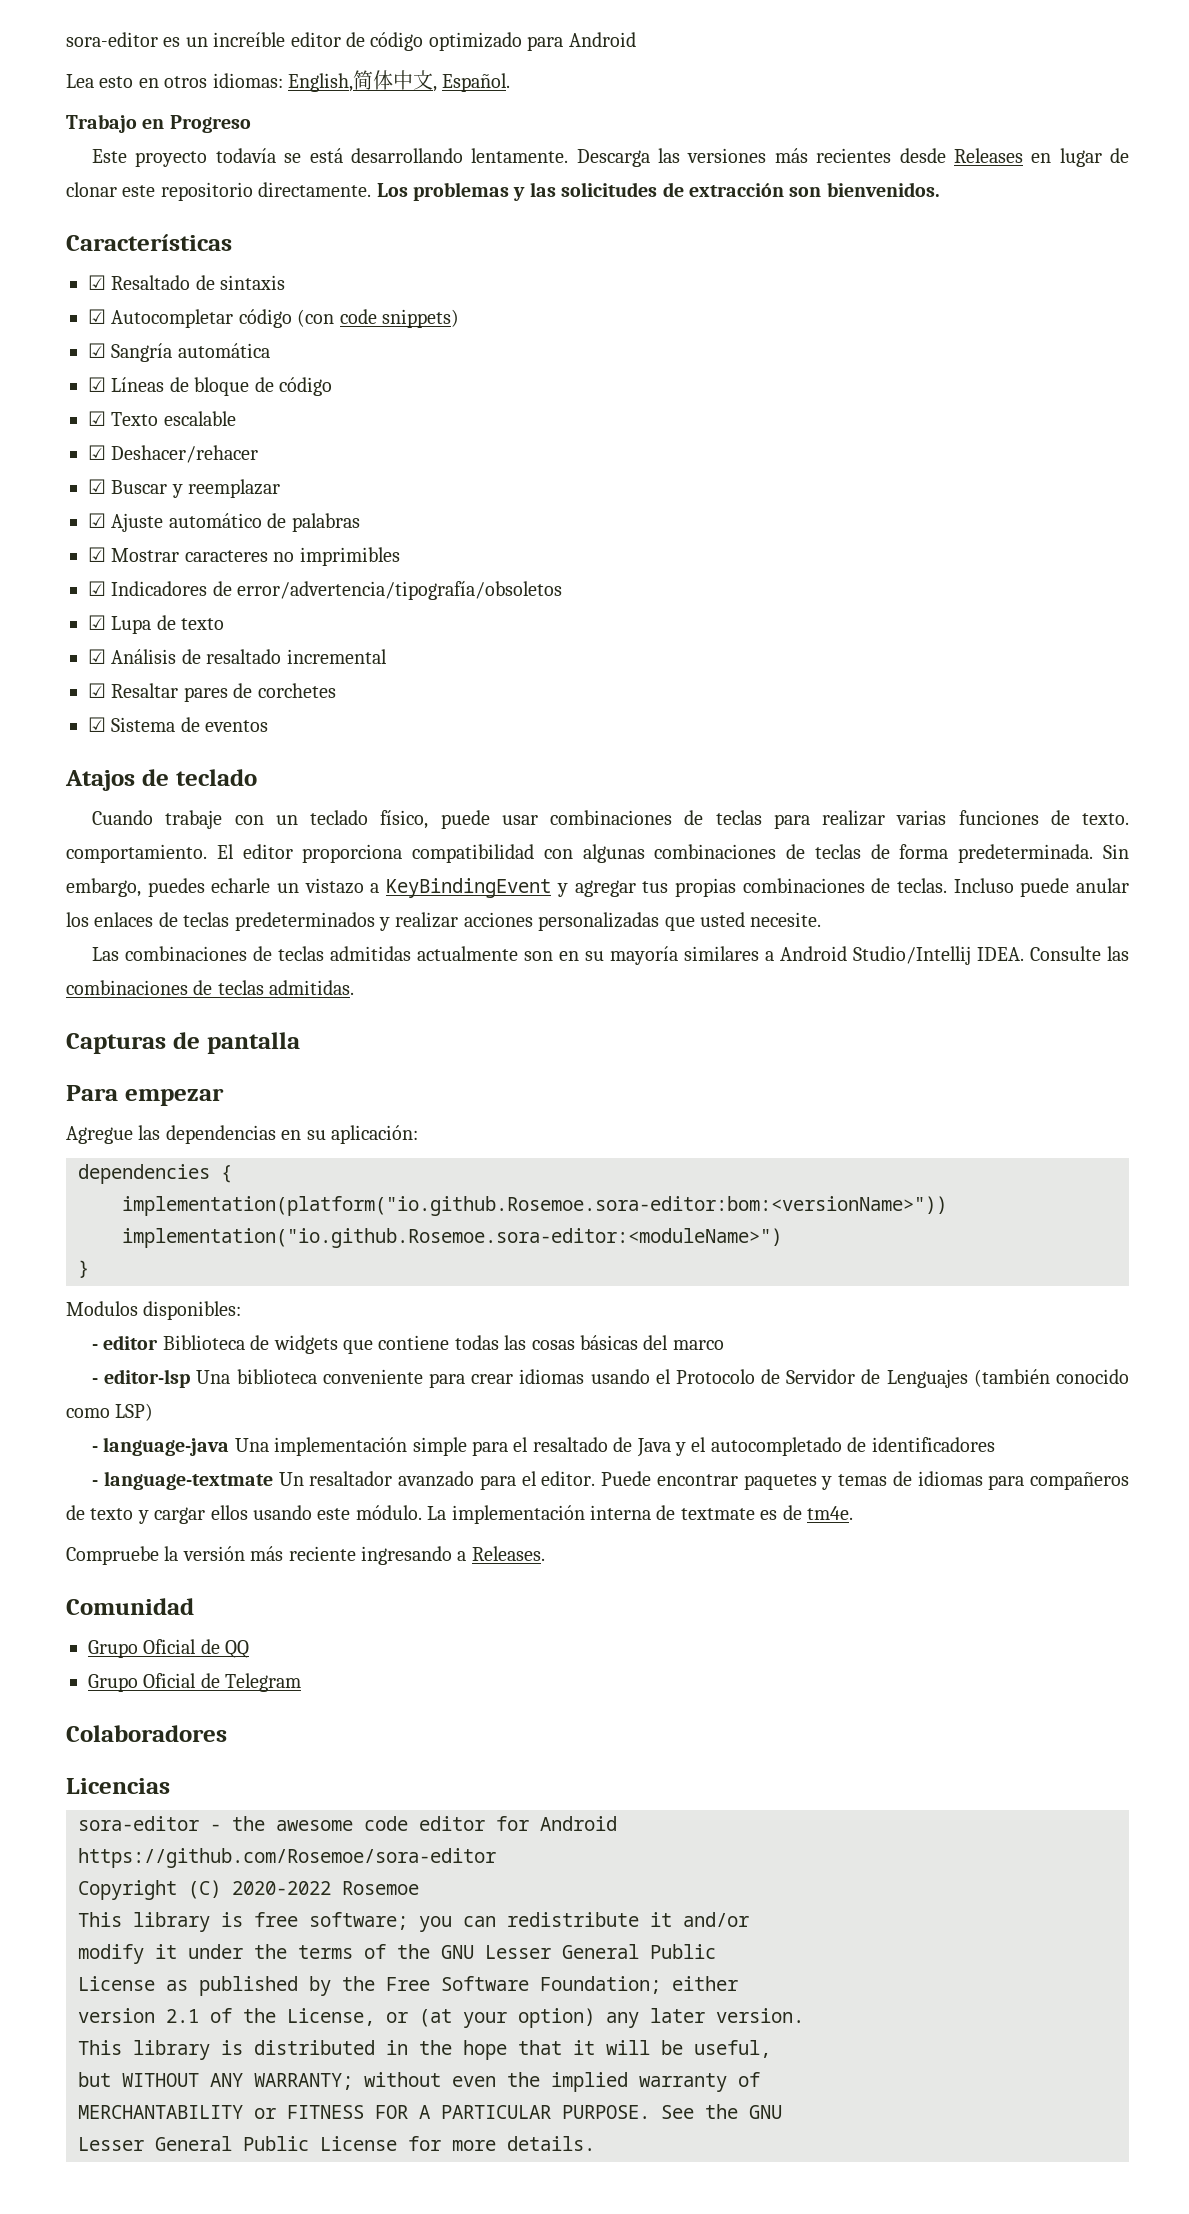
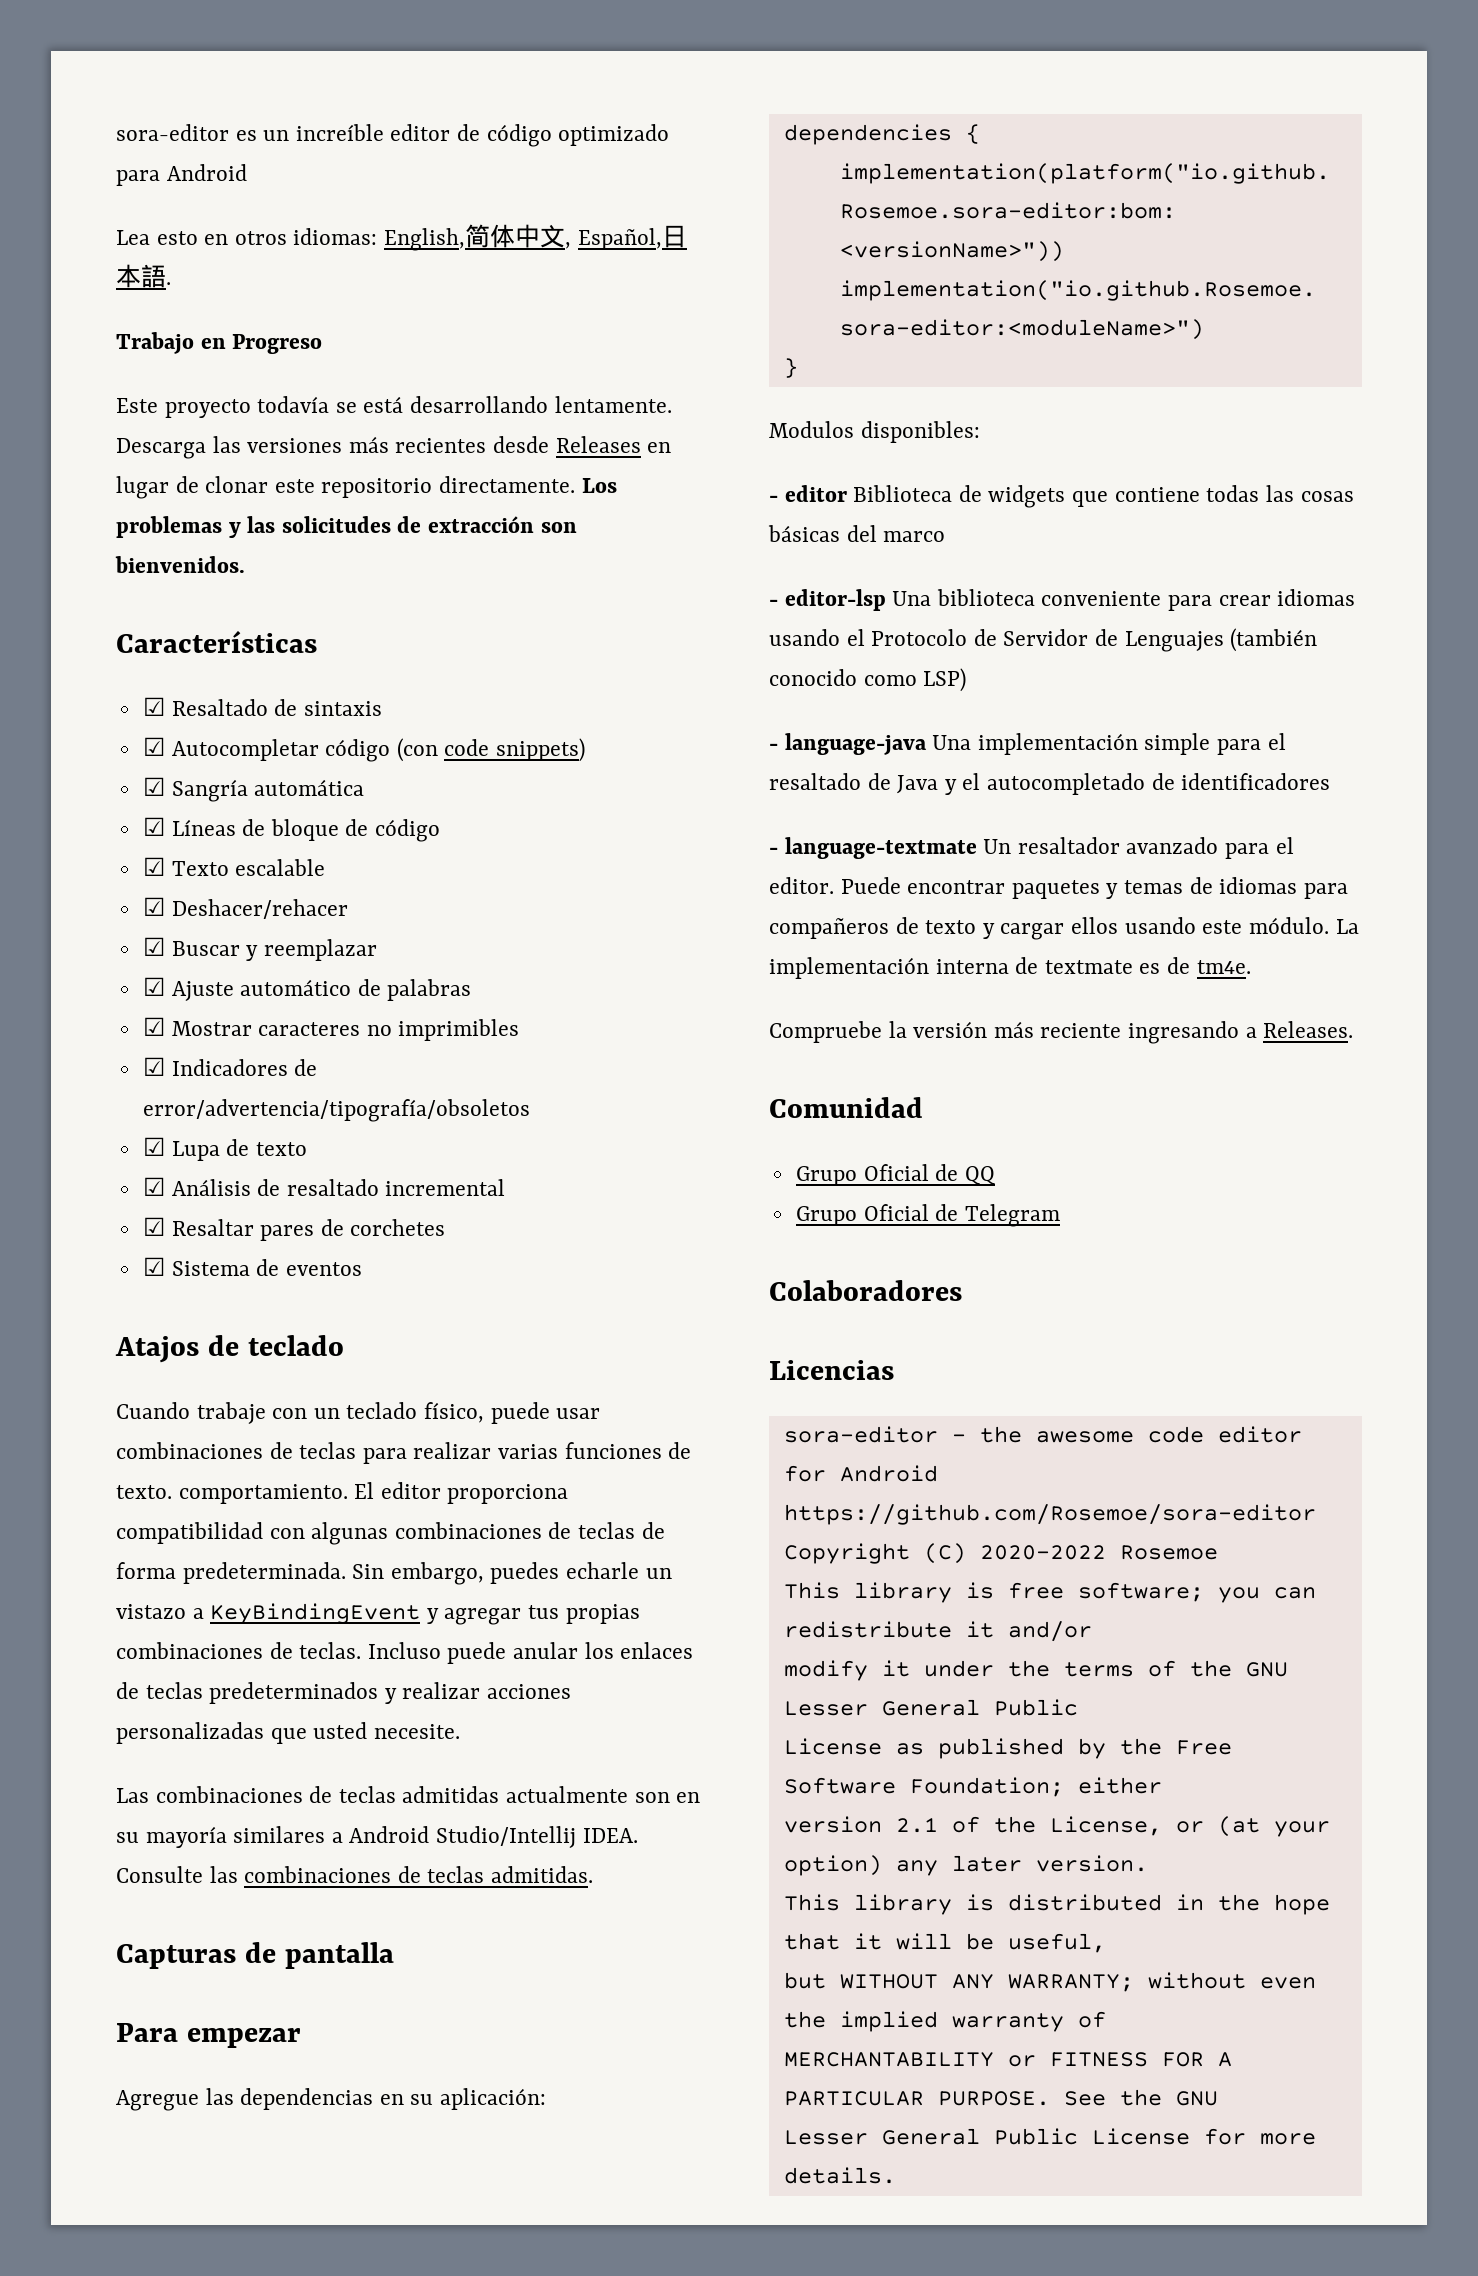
[442,73,511,92] Español. -> [577,225,687,250] [116,264,171,288] Español,日本語.

